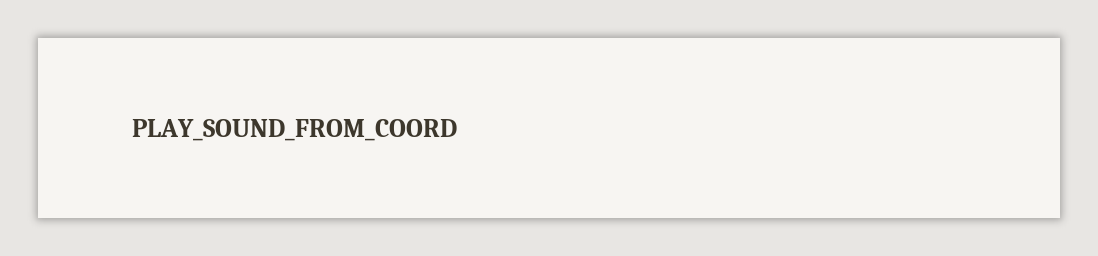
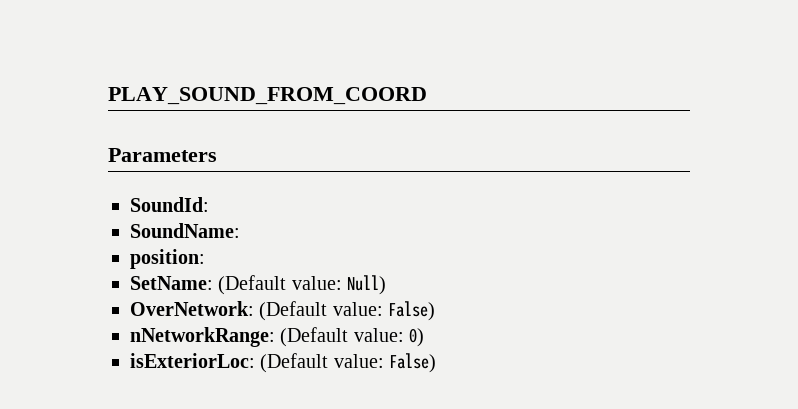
(457, 130) none -> [108,148,217,162] [130,197,209,212] [130,223,240,238] [130,249,205,269] [130,275,387,295] [130,301,436,321] [130,327,425,347] [130,353,437,373] // Parameters // SoundId: // SoundName: // position: // SetName: (Default value: Null) // OverNetwork: (Default value: False) // nNetworkRange: (Default value: 0) // isExteriorLoc: (Default value: False)

